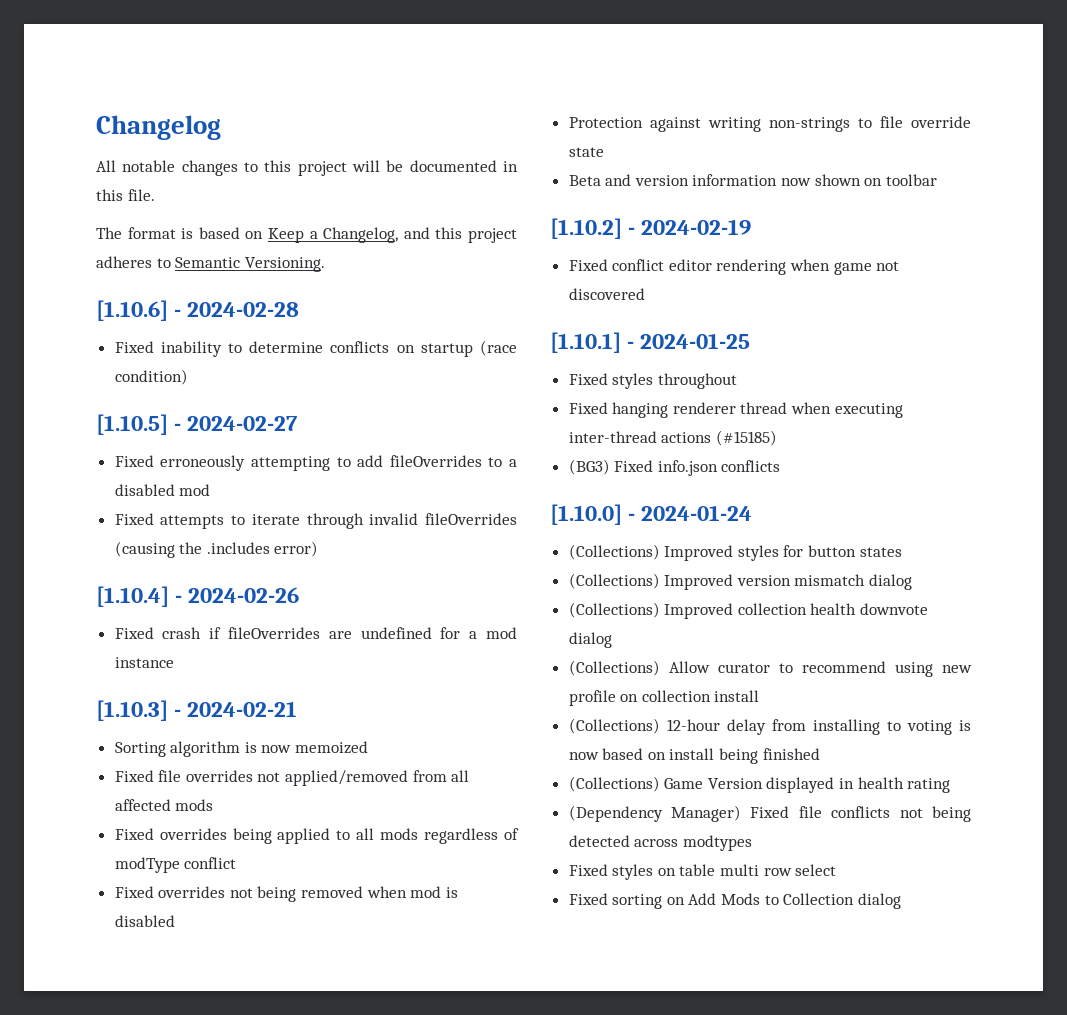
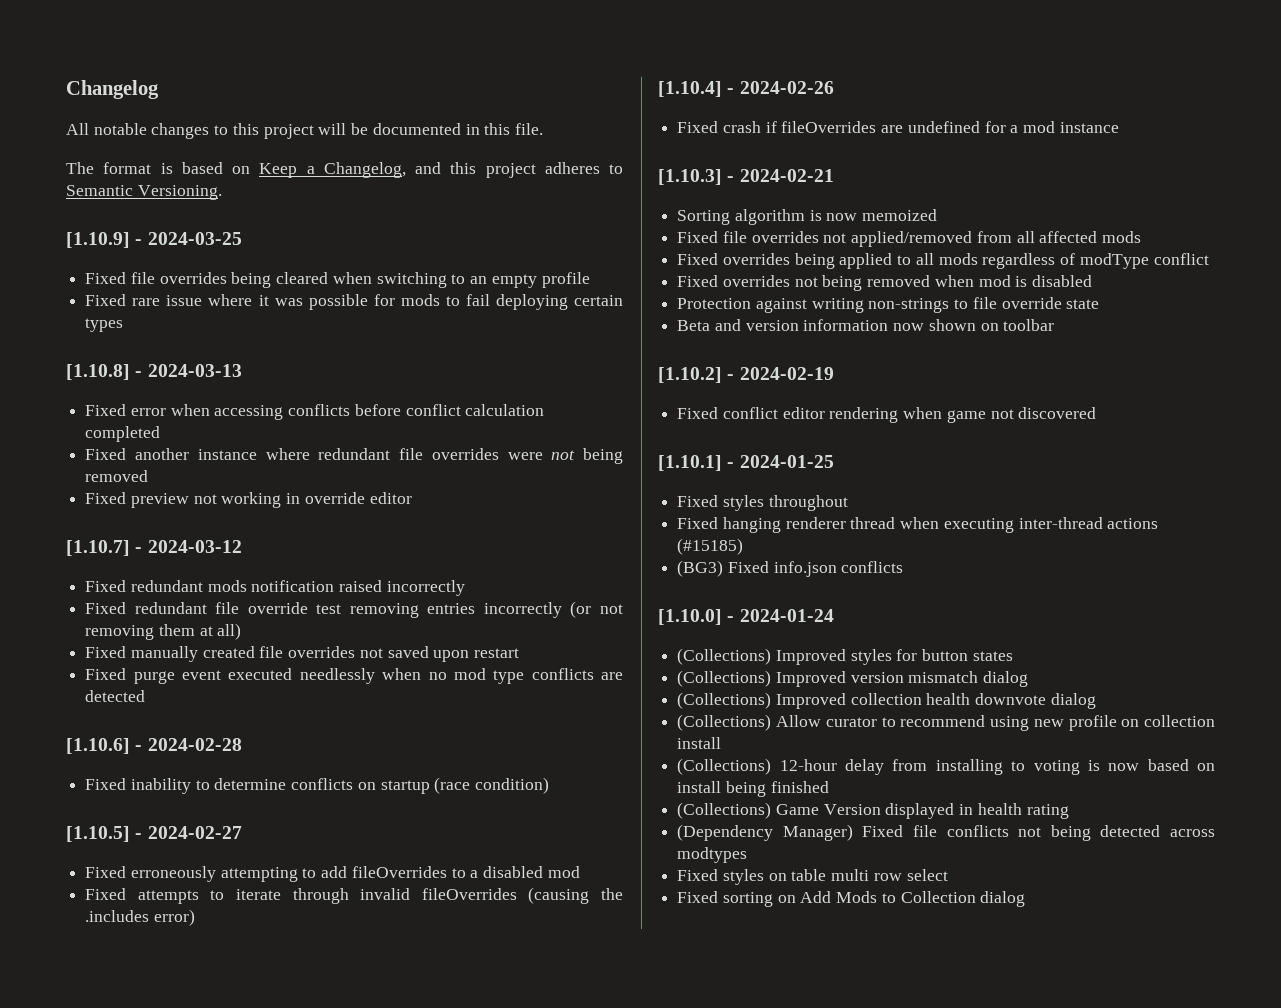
(325, 264) none -> [66,232,242,248] [85,272,590,288] [85,294,623,310] [85,318,124,332] [66,364,242,380] [85,404,545,420] [85,426,161,442] [85,448,623,464] [85,470,149,482] [85,492,412,508] [66,540,242,556] [85,580,465,596] [85,601,623,618] [85,623,242,640] [85,646,520,662] [85,668,623,684] [85,690,146,702] // [1.10.9] - 2024-03-25 // Fixed file overrides being cleared when switching to an empty profile // Fixed rare issue where it was possible for mods to fail deploying certain types // [1.10.8] - 2024-03-13 // Fixed error when accessing conflicts before conflict calculation completed // Fixed another instance where redundant file overrides were not being removed // Fixed preview not working in override editor // [1.10.7] - 2024-03-12 // Fixed redundant mods notification raised incorrectly // Fixed redundant file override test removing entries incorrectly (or not removing them at all) // Fixed manually created file overrides not saved upon restart // Fixed purge event executed needlessly when no mod type conflicts are detected

